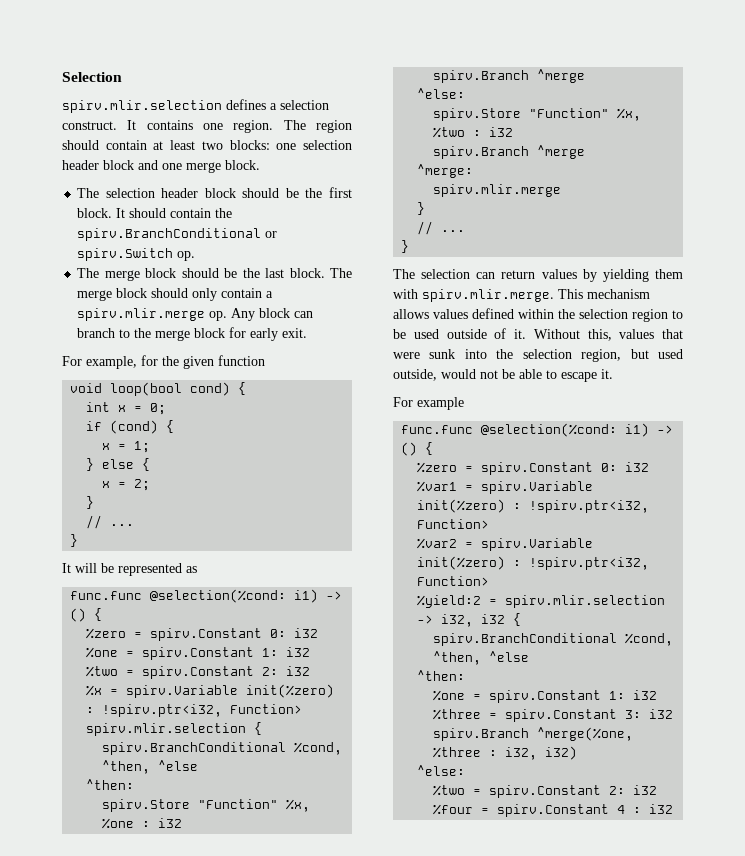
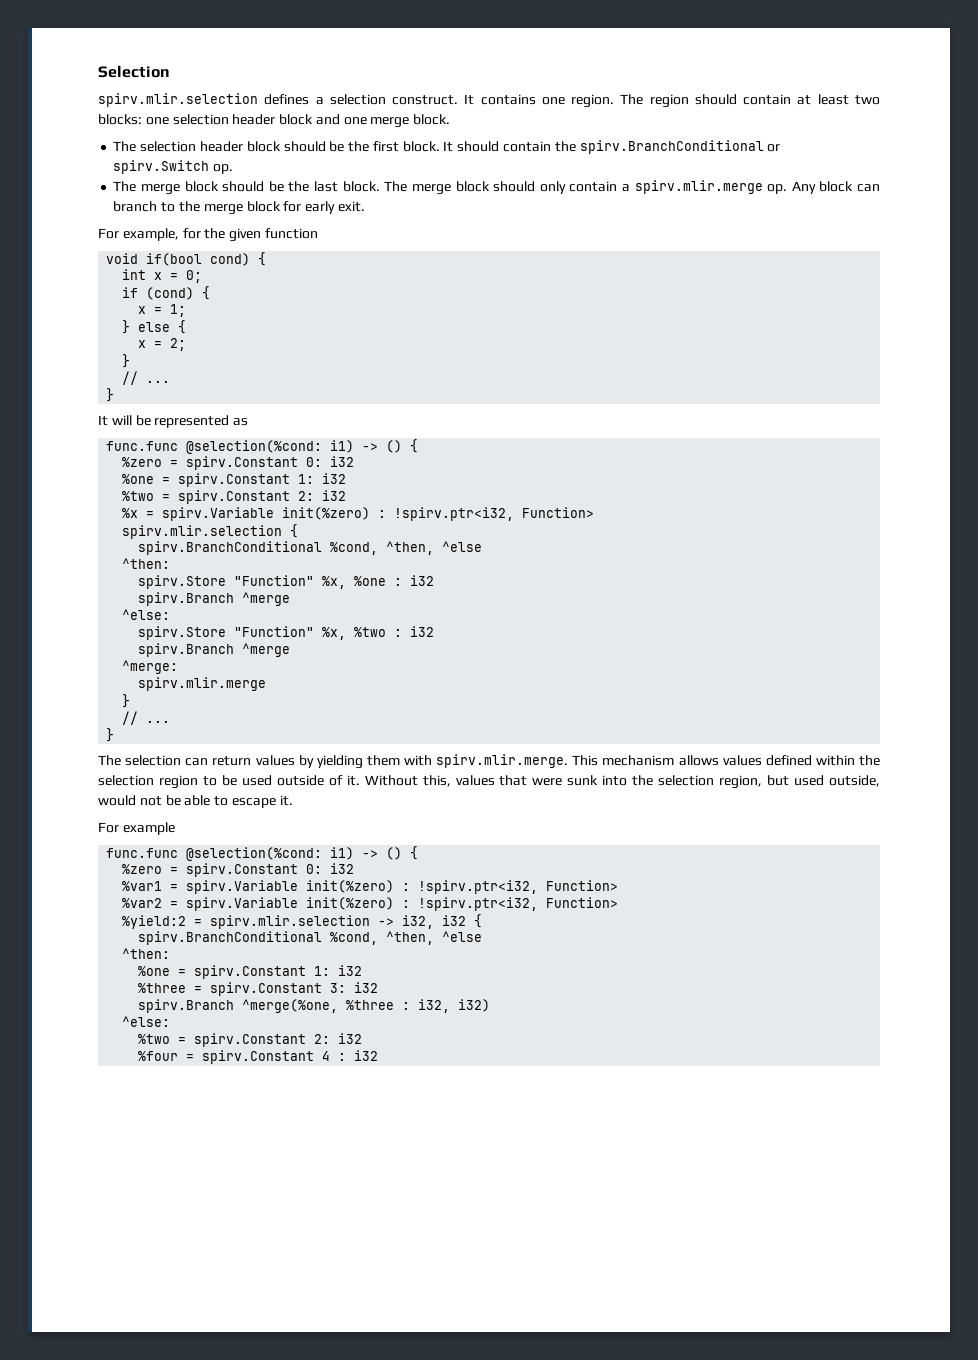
[110,382,183,396] loop(bool -> [146,253,203,266] if(bool

